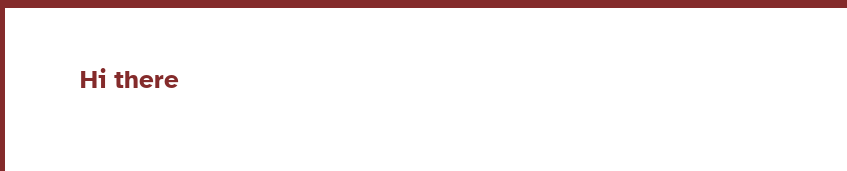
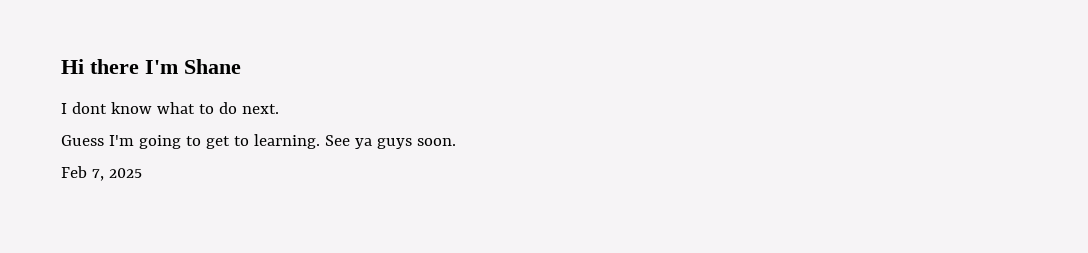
(179, 79) none -> [145,59,241,74] [61,102,279,114] [61,134,456,149] [61,166,142,181] I'm Shane // I dont know what to do next. // Guess I'm going to get to learning. See ya guys soon. // Feb 7, 2025

